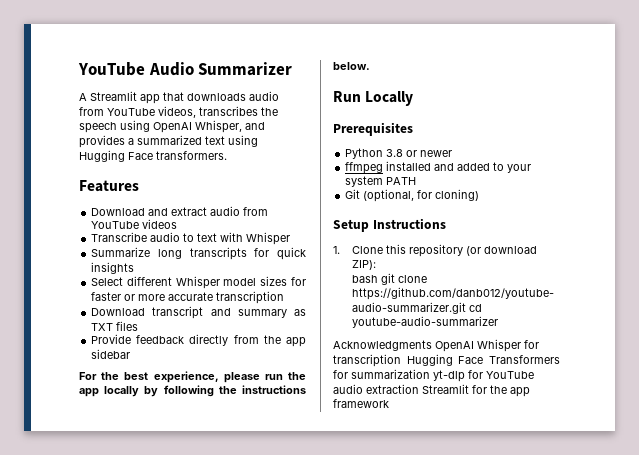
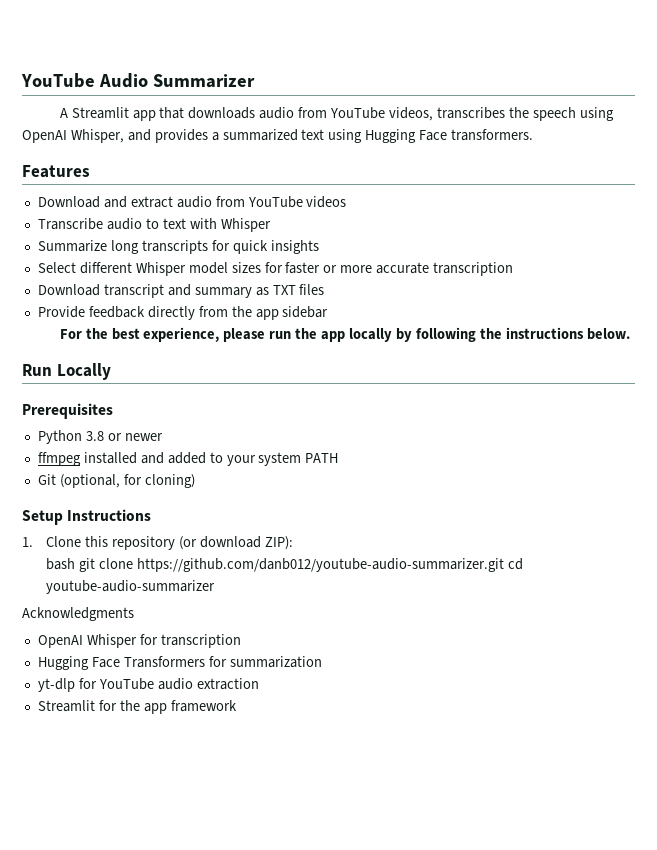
(432, 345) none -> (134, 614) //
(401, 360) none -> (241, 641) //
(430, 374) none -> (322, 662) //
(419, 389) none -> (259, 684) //

